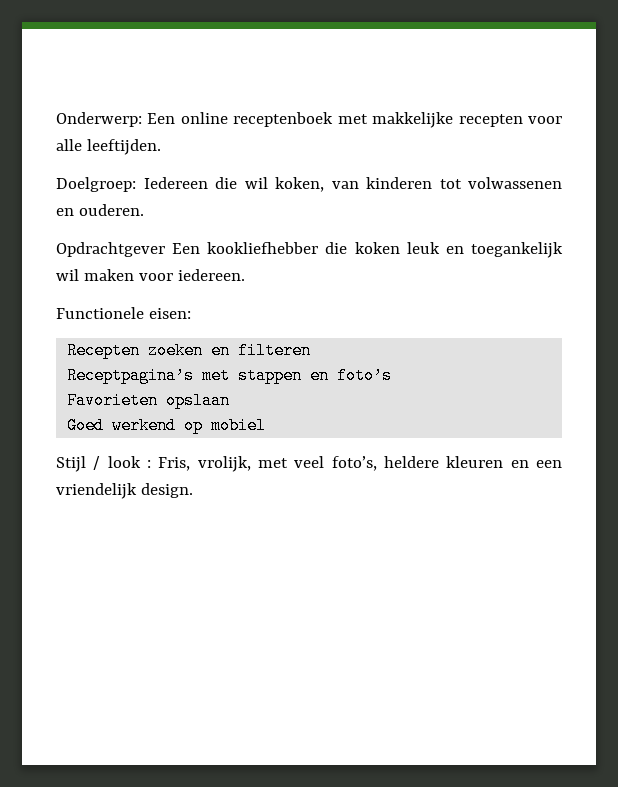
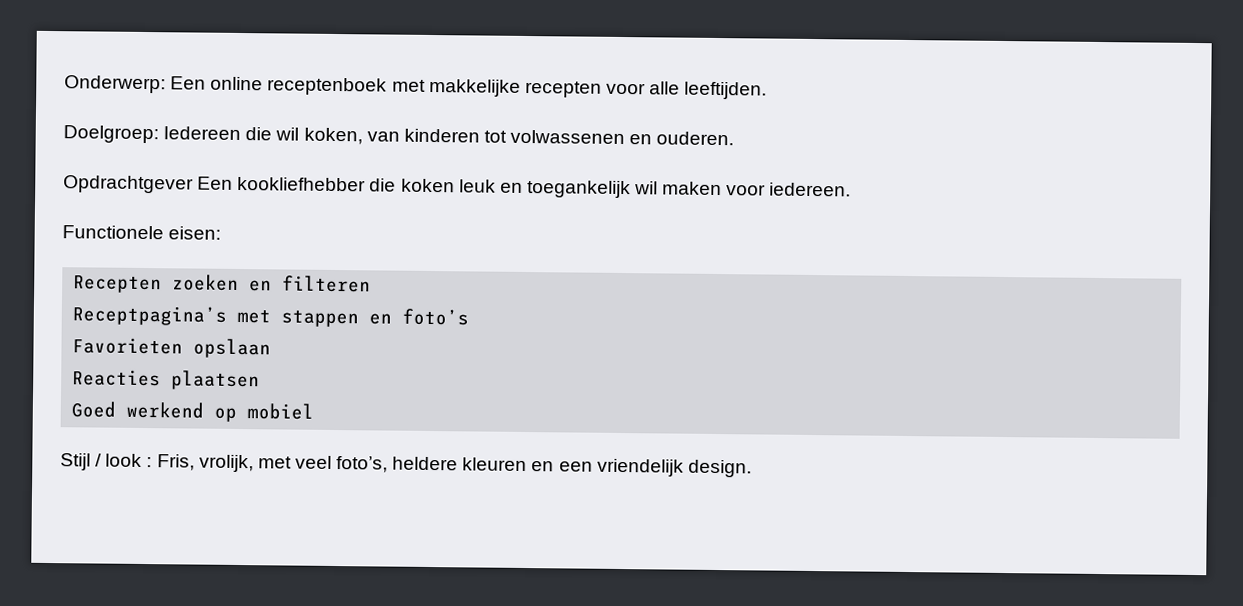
(231, 400) none -> [72,369,261,391] // Reacties plaatsen

